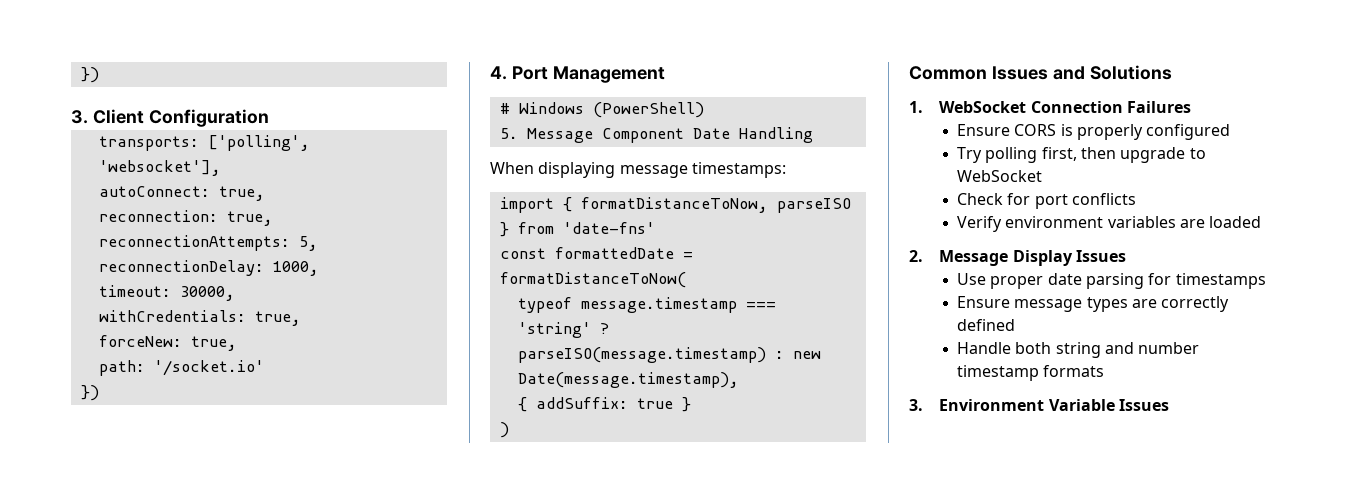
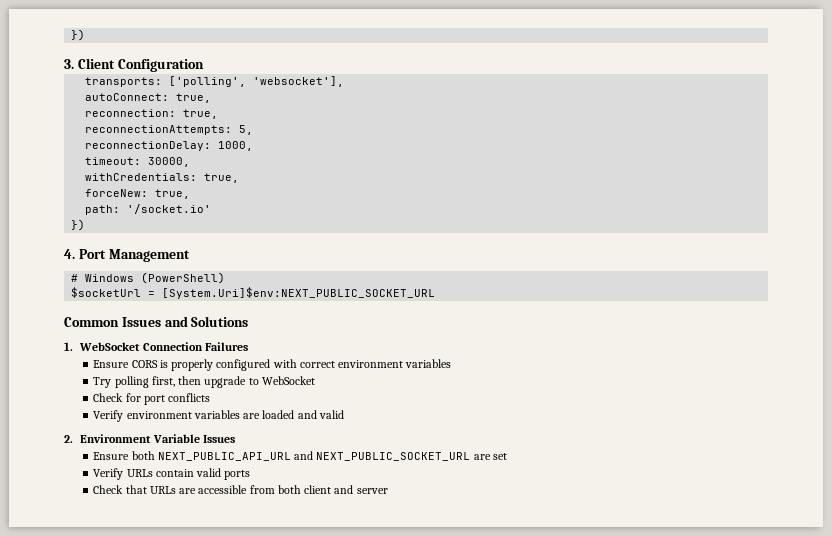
[499,127,813,143] [490,162,786,178] [499,197,851,213] [499,222,655,237] [499,247,693,259] [499,272,686,288] [517,297,776,313] [517,322,609,338] [517,347,821,363] [517,372,739,388] [517,397,691,412] [499,422,509,438] 5. Message Component Date Handling // When displaying message timestamps: // import { formatDistanceToNow, parseISO } from 'date-fns' // const formattedDate = formatDistanceToNow( // typeof message.timestamp === 'string' ? parseISO(message.timestamp) : new Date(message.timestamp), // { addSuffix: true } // ) -> [71,287,436,299] $socketUrl = [System.Uri]$env:NEXT_PUBLIC_SOCKET_URL
(1231, 132) none -> [272,359,452,368] with correct environment variables
[909,250,1127,266] [957,273,1266,289] [957,296,1230,312] [957,319,1016,331] [957,342,1200,358] [957,365,1105,381] [909,399,1170,411] // 2. Message Display Issues // Use proper date parsing for timestamps // Ensure message types are correctly defined // Handle both string and number timestamp formats // 3. Environment Variable Issues -> [297,410,344,419] [64,434,235,443] [93,451,507,461] [93,468,251,480] [93,485,388,494] and valid // 2. Environment Variable Issues // Ensure both NEXT_PUBLIC_API_URL and NEXT_PUBLIC_SOCKET_URL are set // Verify URLs contain valid ports // Check that URLs are accessible from both client and server

